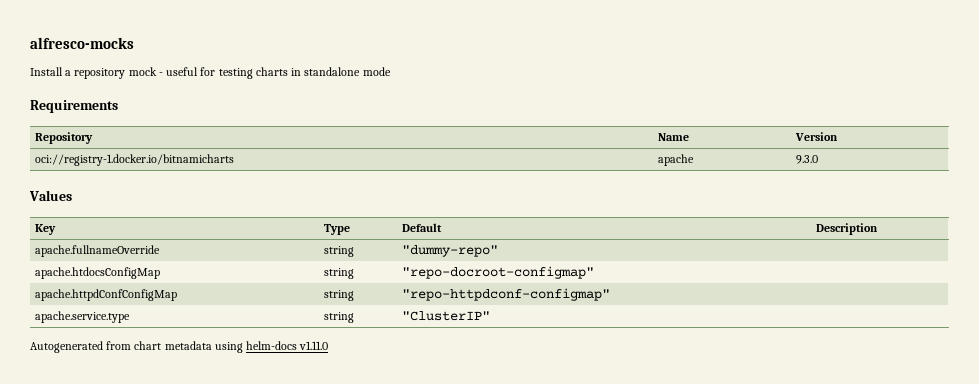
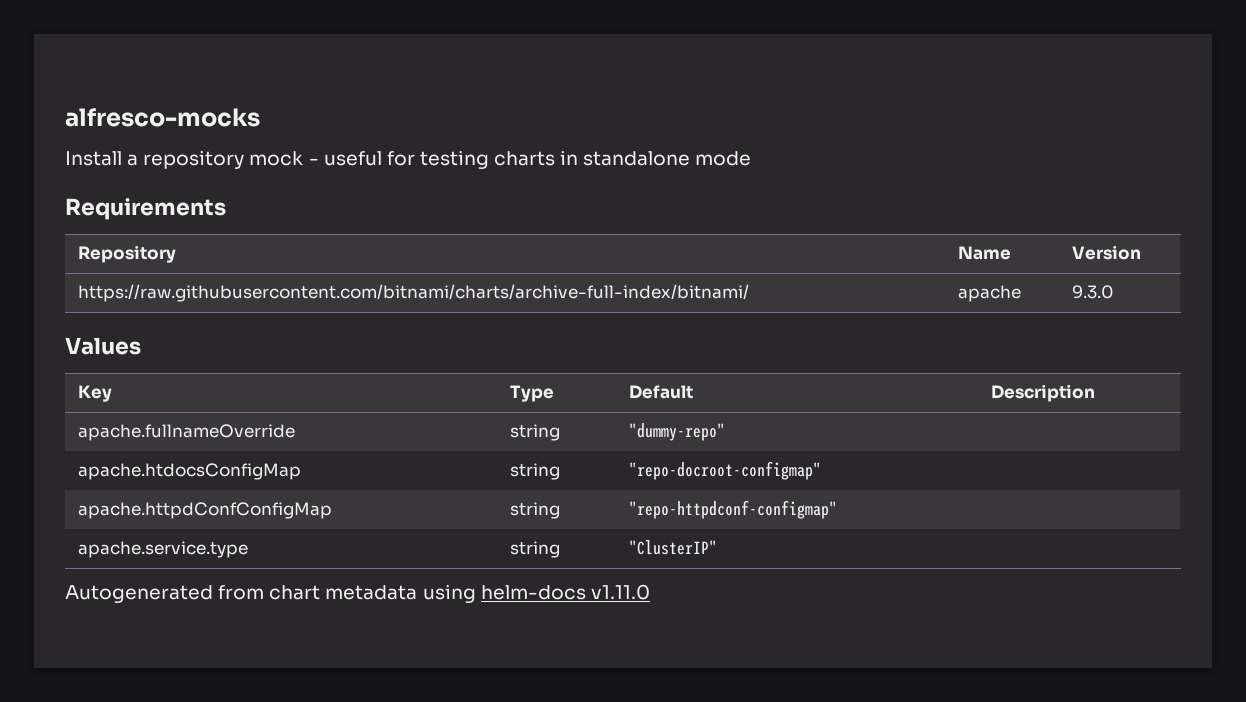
[35,154,235,166] oci://registry-1.docker.io/bitnamicharts -> [77,284,749,302] https://raw.githubusercontent.com/bitnami/charts/archive-full-index/bitnami/

